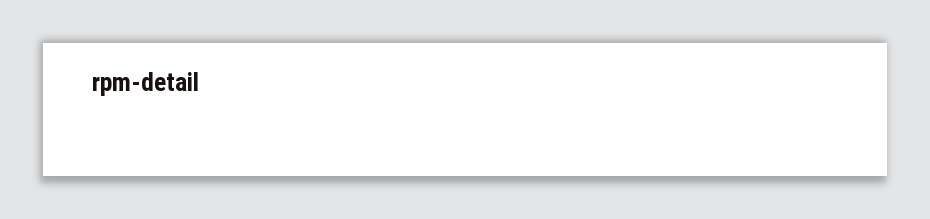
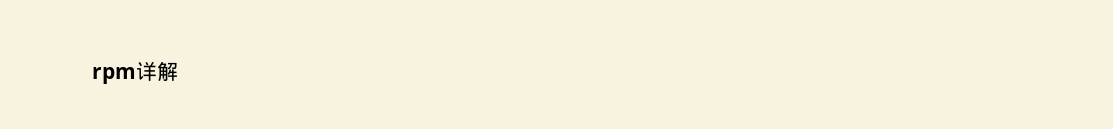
[92,72,199,96] rpm-detail -> [92,61,178,84] rpm详解

